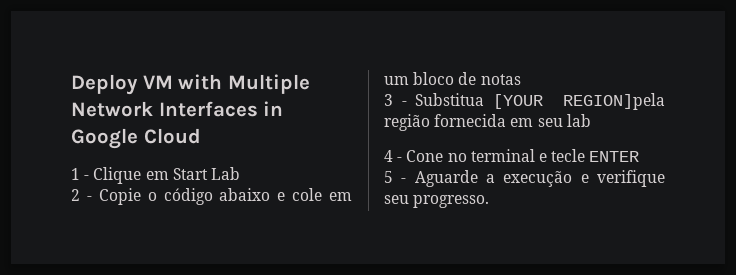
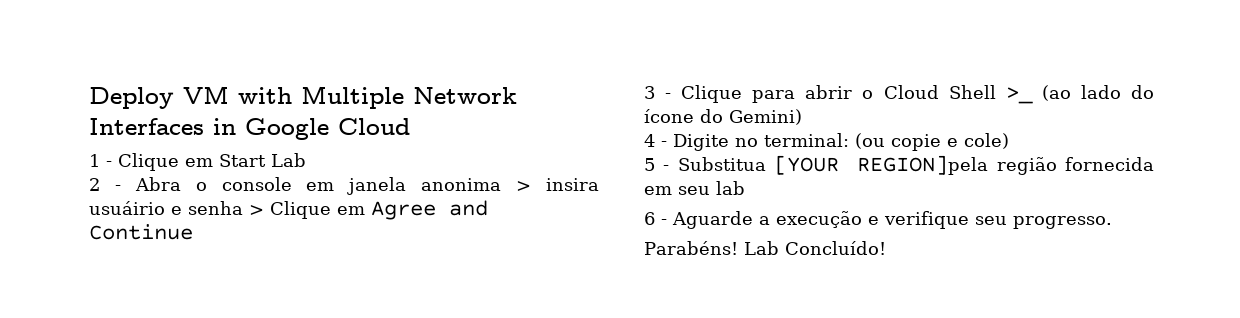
[98,188,352,205] [384,72,521,85] [384,94,393,106] Copie o código abaixo e cole em um bloco de notas // 3 -> [134,177,599,195] [89,200,488,220] [89,224,193,240] [644,85,1154,104] [644,109,802,125] [644,133,1009,151] [644,158,655,171] Abra o console em janela anonima > insira usuáirio e senha > Clique em Agree and Continue // 3 - Clique para abrir o Cloud Shell >_ (ao lado do ícone do Gemini) // 4 - Digite no terminal: (ou copie e cole) // 5
[384,149,640,162] [384,171,393,183] 4 - Cone no terminal e tecle ENTER // 5 -> [644,212,655,225] 6
(490, 201) none -> [644,241,886,255] // Parabéns! Lab Concluído!

